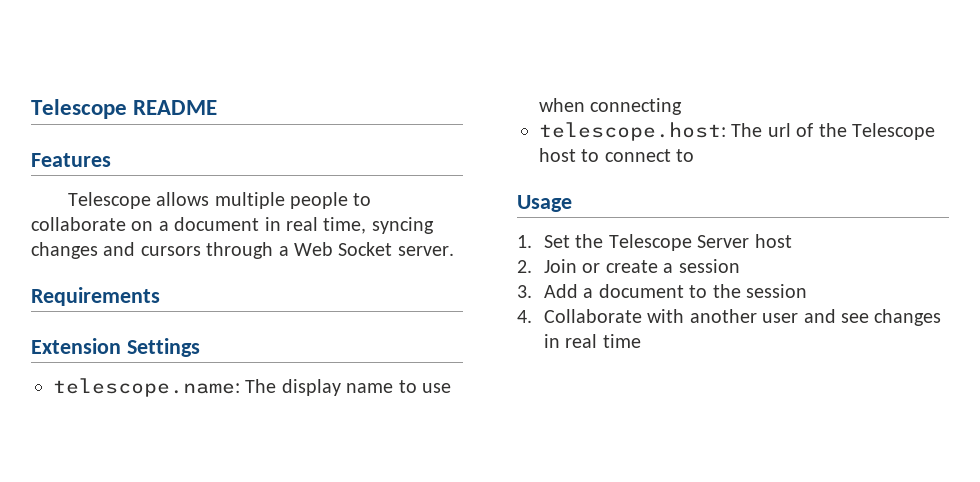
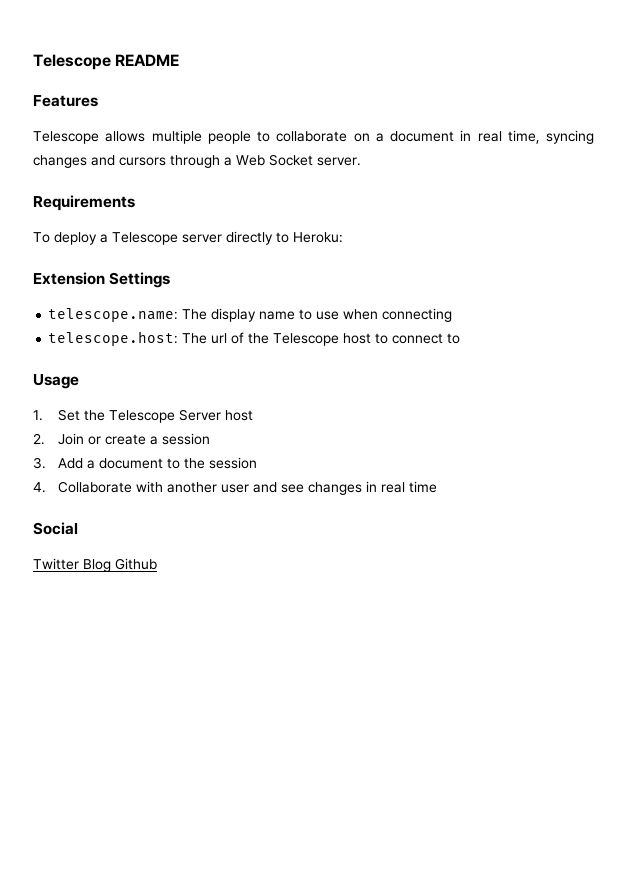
(160, 296) none -> [33,231,343,245] // To deploy a Telescope server directly to Heroku:
(641, 341) none -> [33,522,78,535] [33,558,157,572] // Social // Twitter Blog Github

